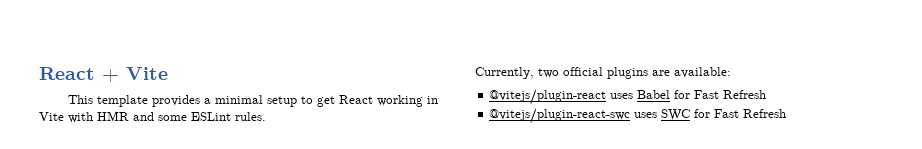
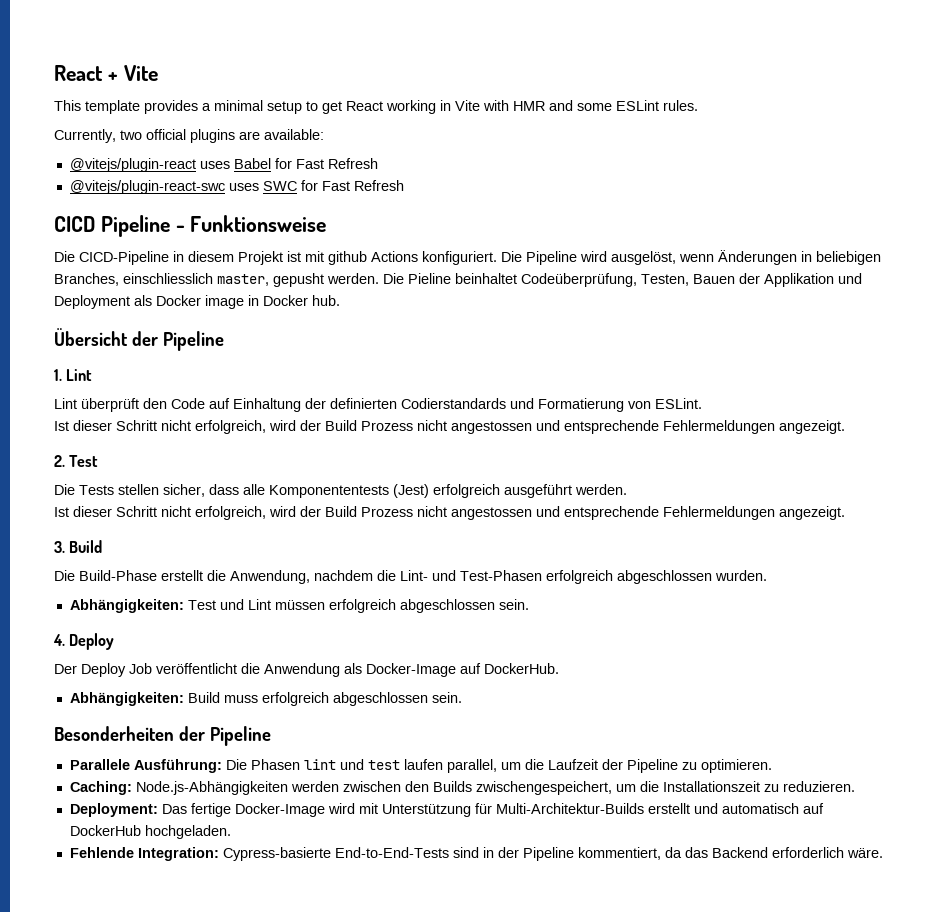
(787, 113) none -> [54,215,327,237] [54,250,881,265] [54,273,862,287] [54,295,340,309] [54,328,224,351] [54,369,93,381] [54,398,702,412] [54,420,845,434] [54,455,99,467] [54,484,627,498] [54,506,845,520] [54,540,103,553] [54,570,767,584] [69,599,529,613] [53,633,115,650] [54,663,559,677] [69,692,462,706] [54,726,271,746] [69,759,772,773] [69,781,855,795] [69,803,824,817] [69,825,231,839] [69,847,883,861] // CICD Pipeline - Funktionsweise // Die CICD-Pipeline in diesem Projekt ist mit github Actions konfiguriert. Die Pipeline wird ausgelöst, wenn Änderungen in beliebigen Branches, einschliesslich master, gepusht werden. Die Pieline beinhaltet Codeüberprüfung, Testen, Bauen der Applikation und Deployment als Docker image in Docker hub. // Übersicht der Pipeline // 1. Lint // Lint überprüft den Code auf Einhaltung der definierten Codierstandards und Formatierung von ESLint. // Ist dieser Schritt nicht erfolgreich, wird der Build Prozess nicht angestossen und entsprechende Fehlermeldungen angezeigt. // 2. Test // Die Tests stellen sicher, dass alle Komponententests (Jest) erfolgreich ausgeführt werden. // Ist dieser Schritt nicht erfolgreich, wird der Build Prozess nicht angestossen und entsprechende Fehlermeldungen angezeigt. // 3. Build // Die Build-Phase erstellt die Anwendung, nachdem die Lint- und Test-Phasen erfolgreich abgeschlossen wurden. // Abhängigkeiten: Test und Lint müssen erfolgreich abgeschlossen sein. // 4. Deploy // Der Deploy Job veröffentlicht die Anwendung als Docker-Image auf DockerHub. // Abhängigkeiten: Build muss erfolgreich abgeschlossen sein. // Besonderheiten der Pipeline // Parallele Ausführung: Die Phasen lint und test laufen parallel, um die Laufzeit der Pipeline zu optimieren. // Caching: Node.js-Abhängigkeiten werden zwischen den Builds zwischengespeichert, um die Installationszeit zu reduzieren. // Deployment: Das fertige Docker-Image wird mit Unterstützung für Multi-Architektur-Builds erstellt und automatisch auf DockerHub hochgeladen. // Fehlende Integration: Cypress-basierte End-to-End-Tests sind in der Pipeline kommentiert, da das Backend erforderlich wäre.

